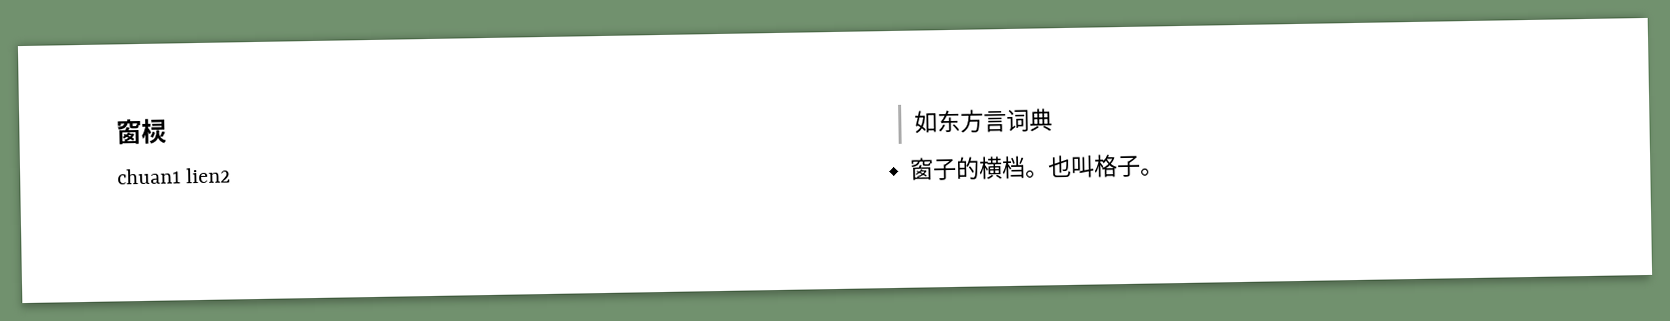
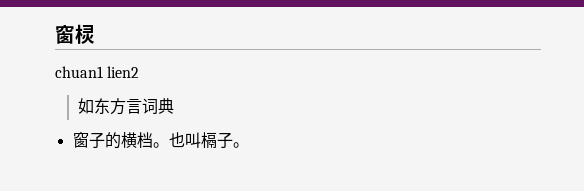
[1093,154,1119,178] 格 -> [200,132,217,149] 槅

